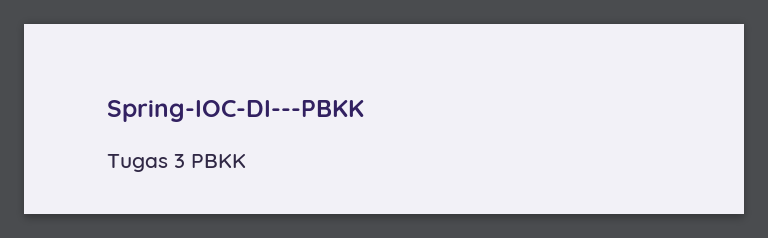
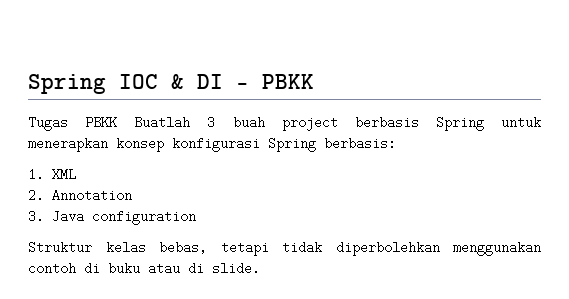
[107,100,364,122] [107,154,246,172] Spring-IOC-DI---PBKK // Tugas 3 PBKK -> [28,74,314,94] [28,116,541,131] [28,137,396,152] [28,168,76,181] [28,189,132,202] [28,210,196,225] [28,241,541,256] [28,262,260,275] Spring IOC & DI - PBKK // Tugas PBKK Buatlah 3 buah project berbasis Spring untuk menerapkan konsep konfigurasi Spring berbasis: // 1. XML // 2. Annotation // 3. Java configuration // Struktur kelas bebas, tetapi tidak diperbolehkan menggunakan contoh di buku atau di slide.

